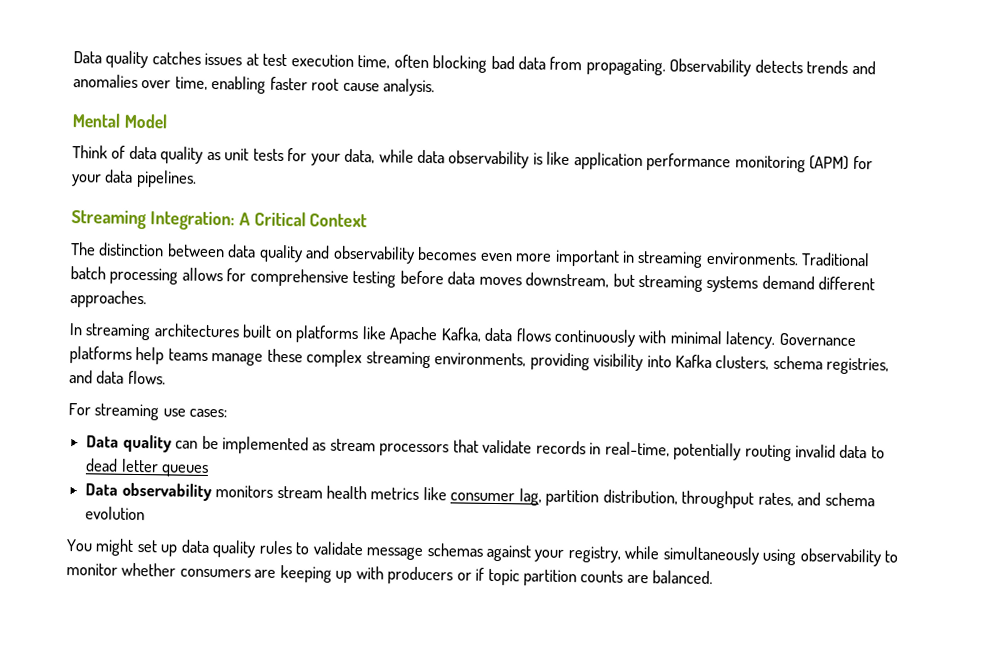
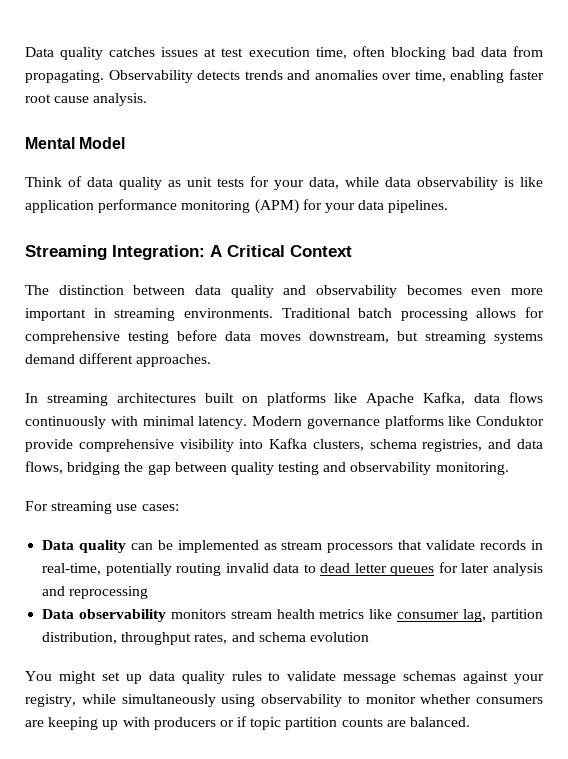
[778,332,856,347] [69,346,590,371] Governance platforms help teams manage these complex streaming environments, providing -> [252,415,544,429] [25,439,174,452] Modern governance platforms like Conduktor provide comprehensive
[127,370,166,385] flows. -> [25,461,509,475] flows, bridging the gap between quality testing and observability monitoring.
(210, 470) none -> [438,562,543,576] [42,586,149,599] for later analysis and reprocessing

